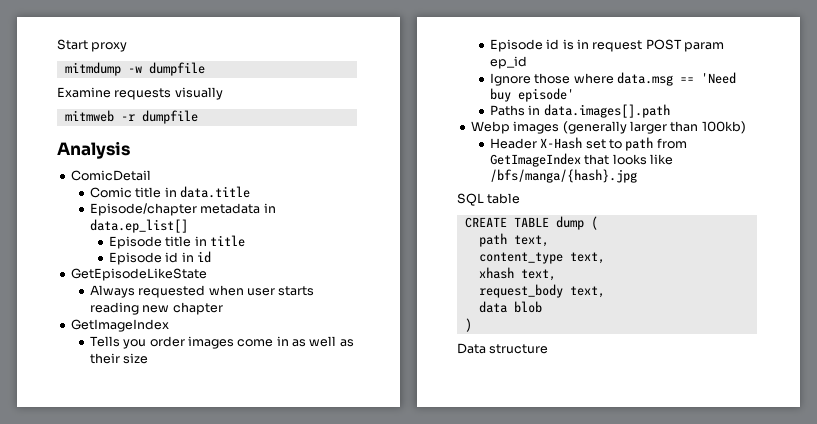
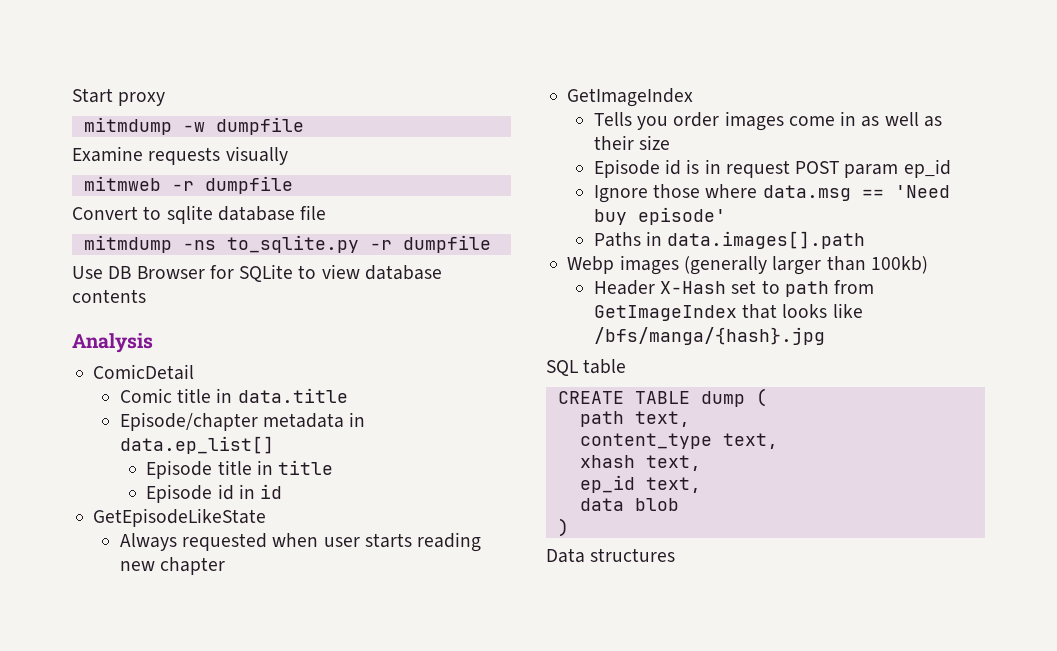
(198, 117) none -> [72,205,327,224] [83,235,491,253] [72,264,442,282] [72,289,146,303] // Convert to sqlite database file // mitmdump -ns to_sqlite.py -r dumpfile // Use DB Browser for SQLite to view database contents
[478,284,563,298] request_body -> [579,475,635,493] ep_id
[489,344,549,354] structure -> [590,548,676,562] structures

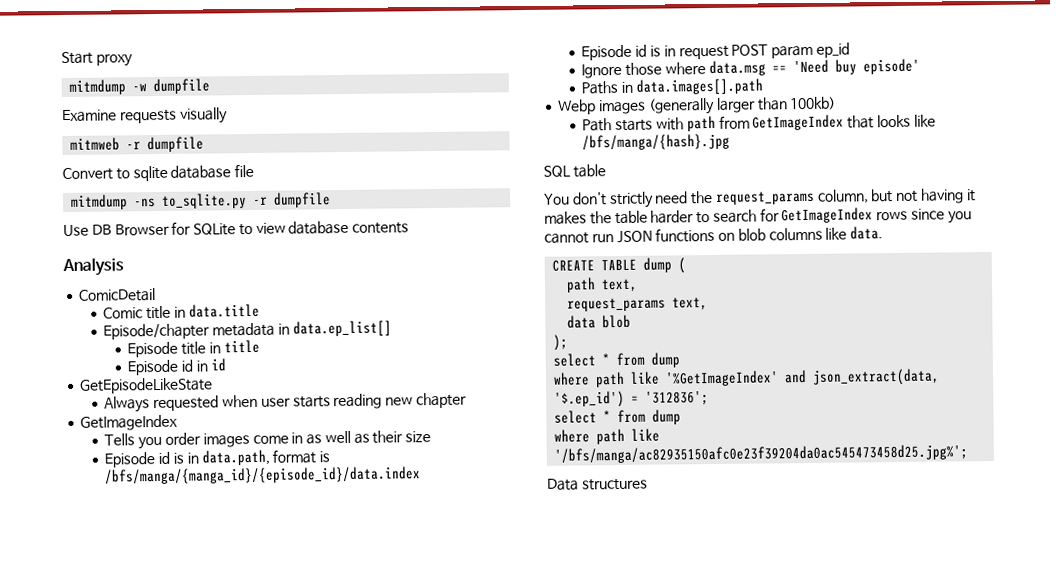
(671, 142) none -> [104,449,331,468] [104,466,422,485] // Episode id is in data.path, format is /bfs/manga/{manga_id}/{episode_id}/data.index
[593,280,780,295] Header X-Hash set to -> [582,117,684,132] Path starts with
(627, 366) none -> [544,188,976,209] [544,207,972,225] [544,226,884,244] // You don't strictly need the request_params column, but not having it makes the table harder to search for GetImageIndex rows since you cannot run JSON functions on blob columns like data.
[579,433,778,449] [579,455,701,471] [579,475,701,493] [579,498,679,511] [557,518,569,537] content_type text, // xhash text, // ep_id text, // data blob // ) -> [567,297,709,312] [567,314,632,329] [553,334,569,351] [553,352,681,368] [553,368,941,388] [554,390,710,408] [554,409,682,425] [554,428,661,445] [554,444,969,464] request_params text, // data blob // ); // select * from dump // where path like '%GetImageIndex' and json_extract(data, '$.ep_id') = '312836'; // select * from dump // where path like '/bfs/manga/ac82935150afc0e23f39204da0ac545473458d25.jpg%';

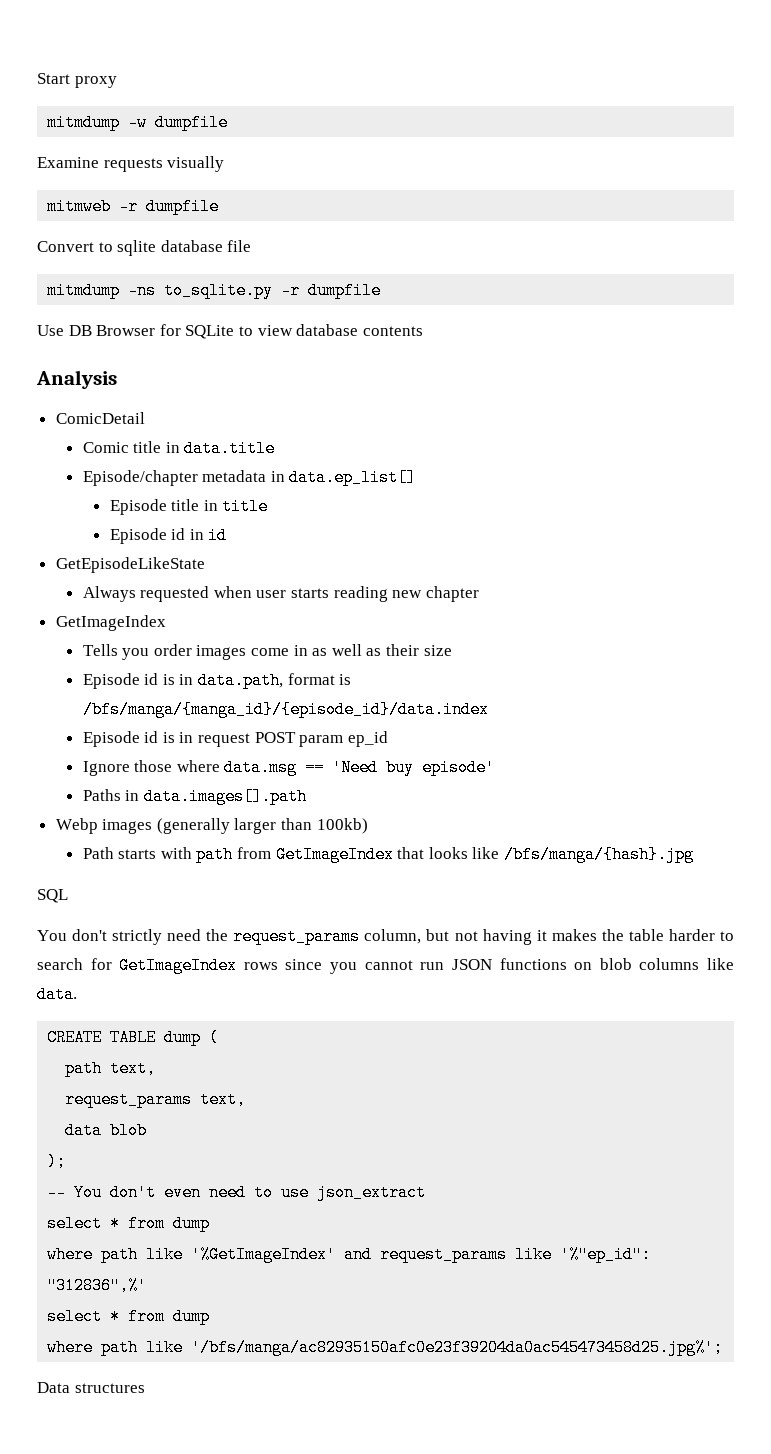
[572,164,606,178] table -> (68, 896) none
(569, 342) none -> [47,1184,427,1201] // -- You don't even need to use json_extract
[812,368,941,386] [554,390,710,408] json_extract(data, '$.ep_id') = '312836'; -> [380,1246,652,1263] [47,1277,148,1294] request_params like '%"ep_id": "312836",%'

